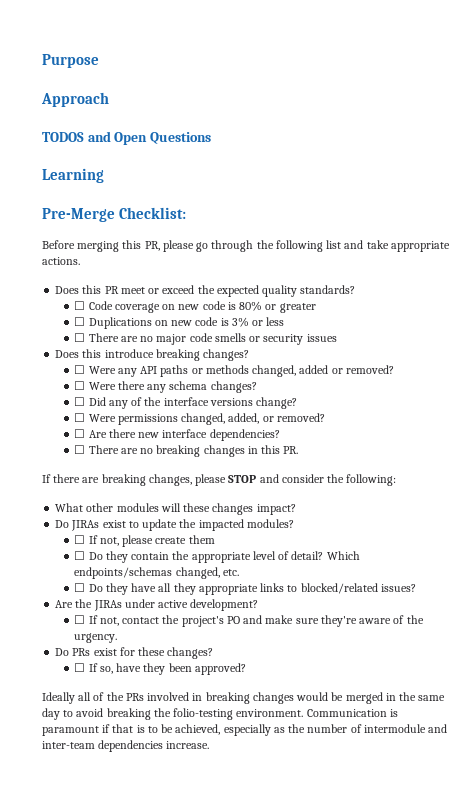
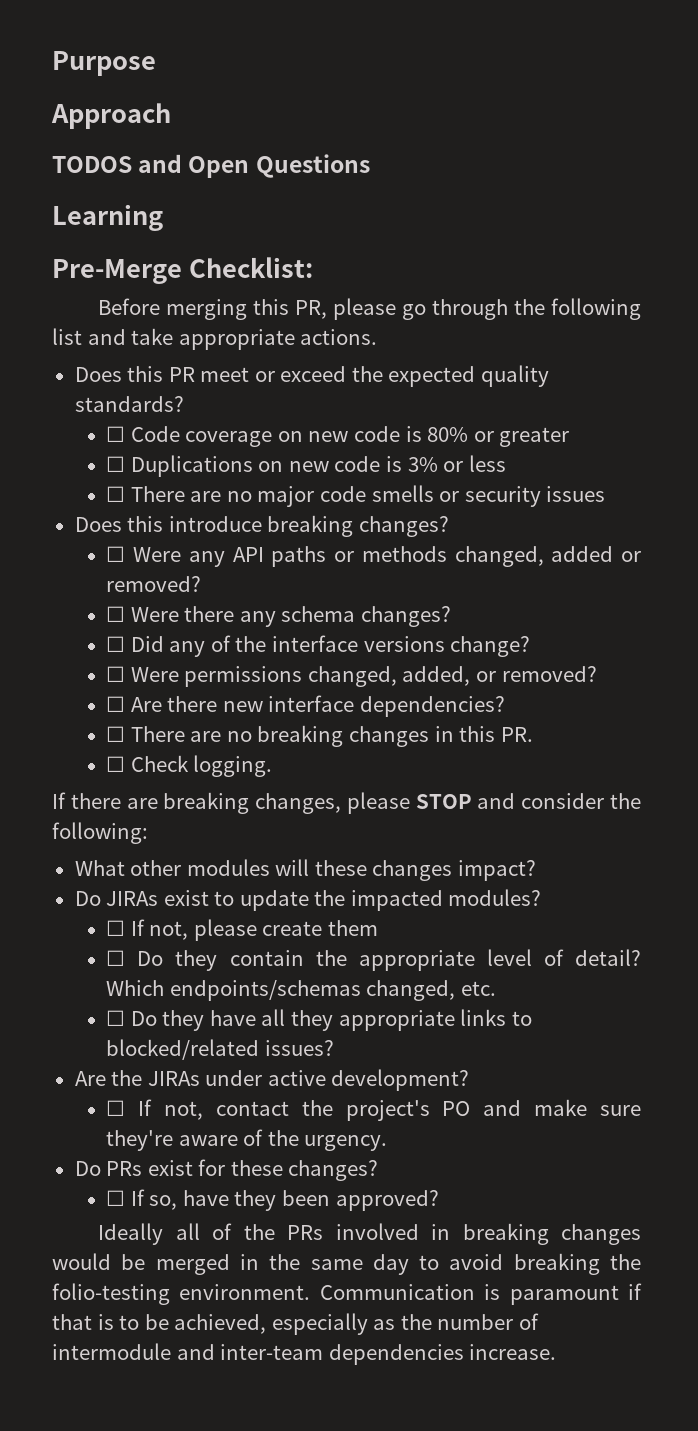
(299, 450) none -> [106,755,273,777] // ☐ Check logging.

